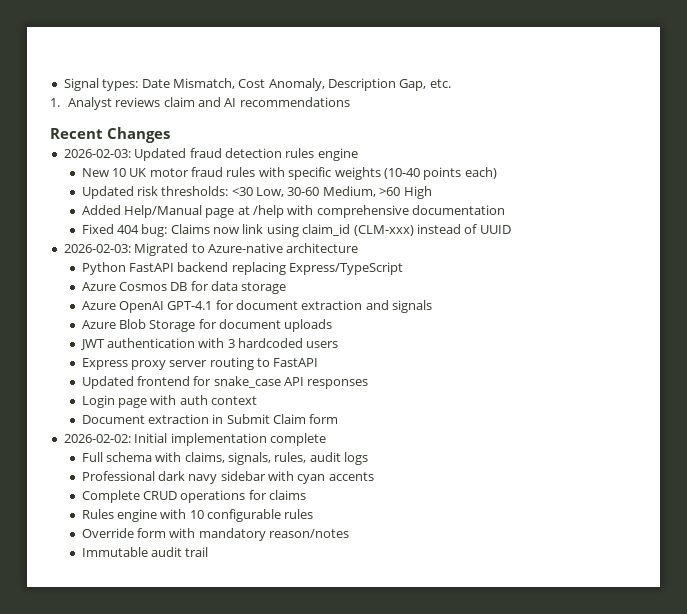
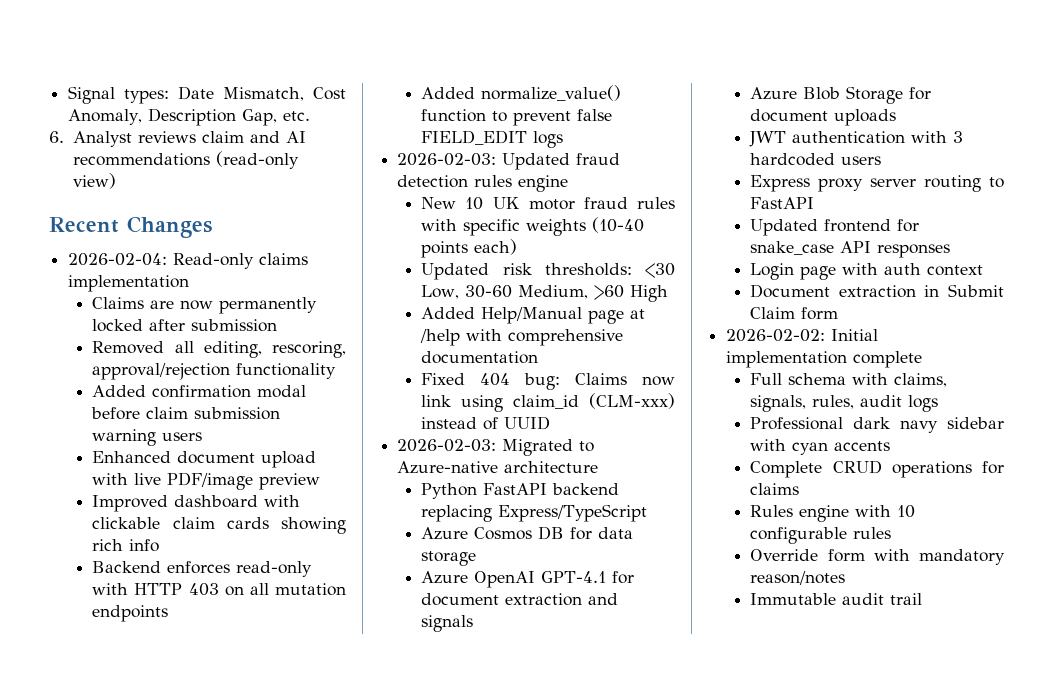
[50,98,60,107] 1. -> [49,131,64,143] 6.
(350, 102) none -> [216,151,300,169] [73,173,117,189] (read-only view)
(170, 135) none -> [68,253,309,269] [68,275,190,292] [92,297,318,314] [92,319,278,332] [92,341,346,358] [92,363,337,380] [92,385,307,398] [91,407,281,420] [92,429,203,446] [92,451,317,468] [92,472,321,490] [92,495,301,512] [92,517,346,534] [92,539,160,552] [92,561,313,577] [92,583,346,596] [92,605,169,622] [421,85,622,101] [421,109,613,126] [421,130,564,148] // 2026-02-04: Read-only claims implementation // Claims are now permanently locked after submission // Removed all editing, rescoring, approval/rejection functionality // Added confirmation modal before claim submission warning users // Enhanced document upload with live PDF/image preview // Improved dashboard with clickable claim cards showing rich info // Backend enforces read-only with HTTP 403 on all mutation endpoints // Added normalize_value() function to prevent false FIELD_EDIT logs

